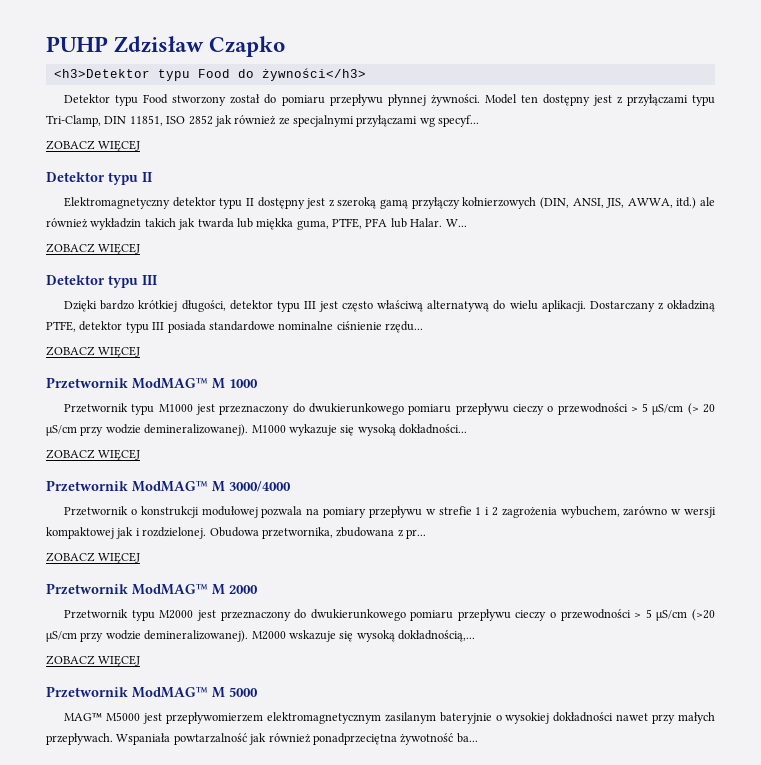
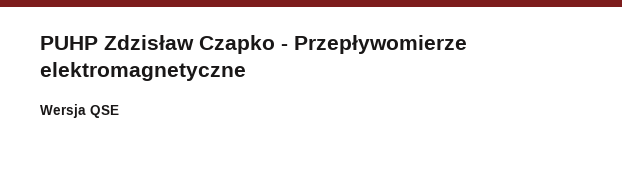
[53,68,366,81] [64,94,716,106] [46,115,480,127] [46,140,141,152] [46,172,153,185] [64,197,716,209] [46,218,467,230] [46,243,141,255] [46,275,158,288] [64,300,716,312] [46,321,423,333] [46,346,141,358] [46,377,258,389] [64,403,716,415] [46,424,467,436] [46,449,141,461] [46,480,291,492] [64,506,717,518] [46,527,426,539] [46,552,141,564] [46,583,258,595] [64,609,716,621] [46,630,475,642] [46,655,141,667] [46,686,258,698] [64,712,715,724] [46,733,478,745] // <h3>Detektor typu Food do żywności</h3> // Detektor typu Food stworzony został do pomiaru przepływu płynnej żywności. Model ten dostępny jest z przyłączami typu Tri-Clamp, DIN 11851, ISO 2852 jak również ze specjalnymi przyłączami wg specyf... // ZOBACZ WIĘCEJ // Detektor typu II // Elektromagnetyczny detektor typu II dostępny jest z szeroką gamą przyłączy kołnierzowych (DIN, ANSI, JIS, AWWA, itd.) ale również wykładzin takich jak twarda lub miękka guma, PTFE, PFA lub Halar. W... // ZOBACZ WIĘCEJ // Detektor typu III // Dzięki bardzo krótkiej długości, detektor typu III jest często właściwą alternatywą do wielu aplikacji. Dostarczany z okładziną PTFE, detektor typu III posiada standardowe nominalne ciśnienie rzędu... // ZOBACZ WIĘCEJ // Przetwornik ModMAG™ M 1000 // Przetwornik typu M1000 jest przeznaczony do dwukierunkowego pomiaru przepływu cieczy o przewodności > 5 µS/cm (> 20 µS/cm przy wodzie demineralizowanej). M1000 wykazuje się wysoką dokładności... // ZOBACZ WIĘCEJ // Przetwornik ModMAG™ M 3000/4000 // Przetwornik o konstrukcji modułowej pozwala na pomiary przepływu w strefie 1 i 2 zagrożenia wybuchem, zarówno w wersji kompaktowej jak i rozdzielonej. Obudowa przetwornika, zbudowana z pr... // ZOBACZ WIĘCEJ // Przetwornik ModMAG™ M 2000 // Przetwornik typu M2000 jest przeznaczony do dwukierunkowego pomiaru przepływu cieczy o przewodności > 5 µS/cm (>20 µS/cm przy wodzie demineralizowanej). M2000 wskazuje się wysoką dokładnością,... // ZOBACZ WIĘCEJ // Przetwornik ModMAG™ M 5000 // MAG™ M5000 jest przepływomierzem elektromagnetycznym zasilanym bateryjnie o wysokiej dokładności nawet przy małych przepływach. Wspaniała powtarzalność jak również ponadprzeciętna żywotność ba... -> [281,35,467,54] [40,62,246,81] [40,104,119,118] - Przepływomierze elektromagnetyczne // Wersja QSE

